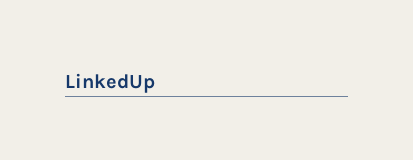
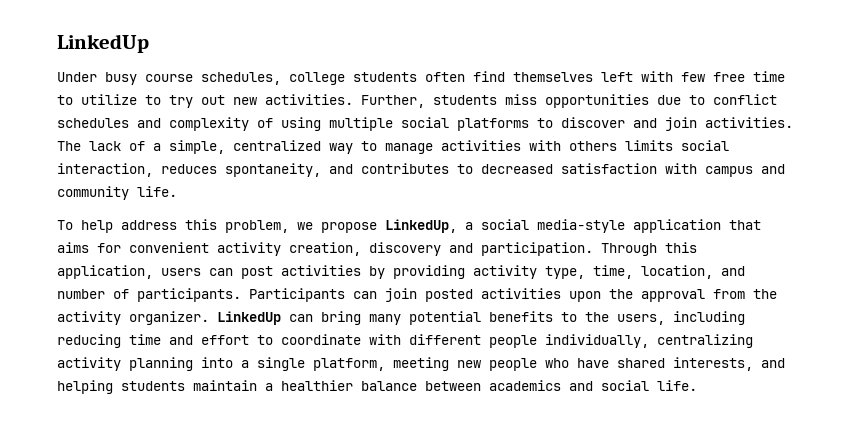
[65,73,155,93] LinkedUp -> [57,34,149,53] [57,71,785,85] [57,94,777,108] [57,117,793,131] [57,140,729,154] [57,163,785,177] [57,186,177,200] [57,219,761,233] [57,242,697,256] [57,265,745,279] [57,288,777,302] [57,311,745,325] [57,334,753,348] [57,357,785,371] [57,380,697,394] LinkedUp // Under busy course schedules, college students often find themselves left with few free time to utilize to try out new activities. Further, students miss opportunities due to conflict schedules and complexity of using multiple social platforms to discover and join activities. The lack of a simple, centralized way to manage activities with others limits social interaction, reduces spontaneity, and contributes to decreased satisfaction with campus and community life. // To help address this problem, we propose LinkedUp, a social media-style application that aims for convenient activity creation, discovery and participation. Through this application, users can post activities by providing activity type, time, location, and number of participants. Participants can join posted activities upon the approval from the activity organizer. LinkedUp can bring many potential benefits to the users, including reducing time and effort to coordinate with different people individually, centralizing activity planning into a single platform, meeting new people who have shared interests, and helping students maintain a healthier balance between academics and social life.

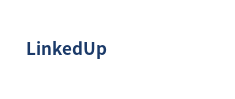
[57,34,149,53] [57,71,785,85] [57,94,777,108] [57,117,793,131] [57,140,729,154] [57,163,785,177] [57,186,177,200] [57,219,761,233] [57,242,697,256] [57,265,745,279] [57,288,777,302] [57,311,745,325] [57,334,753,348] [57,357,785,371] [57,380,697,394] LinkedUp // Under busy course schedules, college students often find themselves left with few free time to utilize to try out new activities. Further, students miss opportunities due to conflict schedules and complexity of using multiple social platforms to discover and join activities. The lack of a simple, centralized way to manage activities with others limits social interaction, reduces spontaneity, and contributes to decreased satisfaction with campus and community life. // To help address this problem, we propose LinkedUp, a social media-style application that aims for convenient activity creation, discovery and participation. Through this application, users can post activities by providing activity type, time, location, and number of participants. Participants can join posted activities upon the approval from the activity organizer. LinkedUp can bring many potential benefits to the users, including reducing time and effort to coordinate with different people individually, centralizing activity planning into a single platform, meeting new people who have shared interests, and helping students maintain a healthier balance between academics and social life. -> [26,40,107,59] LinkedUp

